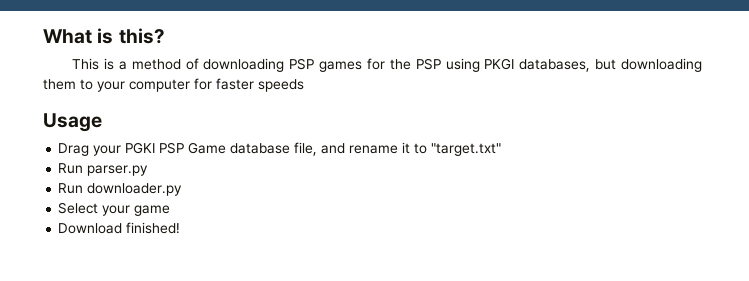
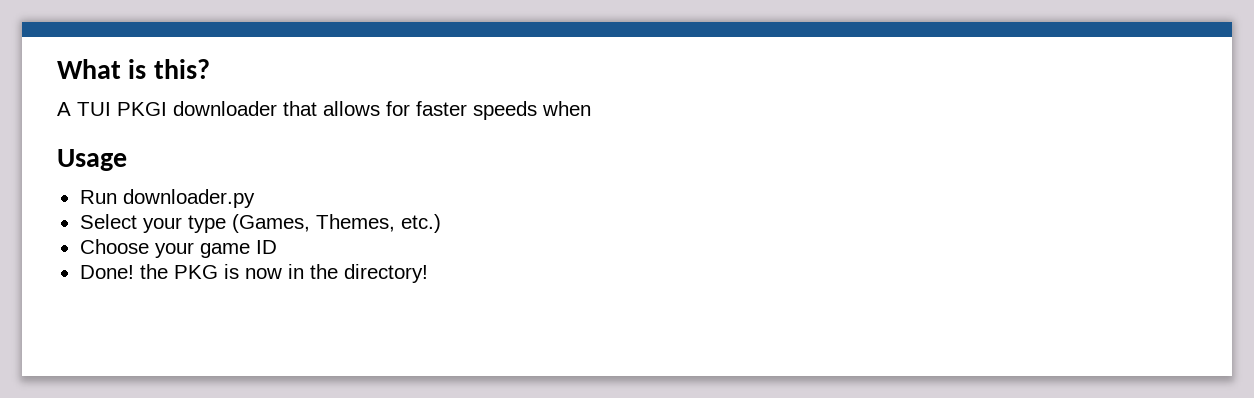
[72,58,702,72] [43,79,190,92] This is a method of downloading PSP games for the PSP using PKGI databases, but downloading them to your computer -> [57,101,380,116] A TUI PKGI downloader that allows
(304, 85) none -> [542,101,591,116] when
[58,142,502,156] [58,163,149,176] [58,183,183,196] [58,202,171,216] [58,222,181,234] Drag your PGKI PSP Game database file, and rename it to "target.txt" // Run parser.py // Run downloader.py // Select your game // Download finished! -> [79,189,255,208] [79,214,441,233] [79,239,277,258] [79,264,428,283] Run downloader.py // Select your type (Games, Themes, etc.) // Choose your game ID // Done! the PKG is now in the directory!

